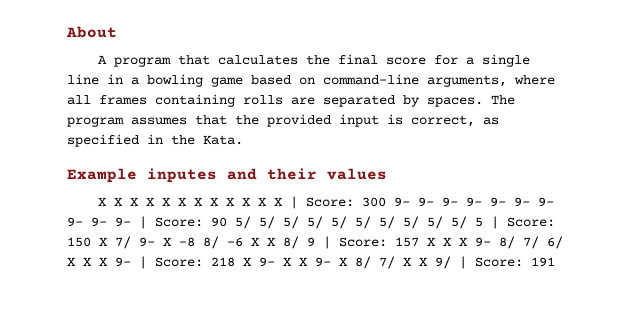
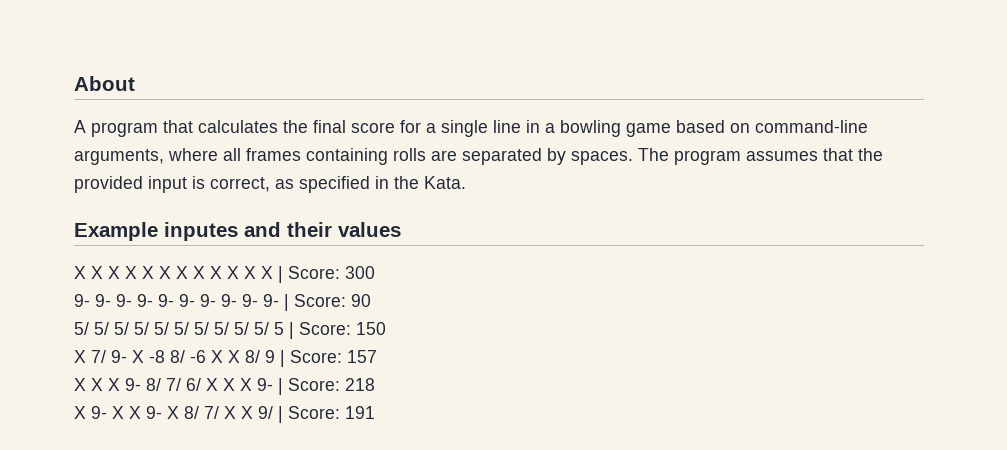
(387, 202) none -> (375, 272) //
(227, 222) none -> (371, 300) //
(91, 242) none -> (386, 328) //
(419, 242) none -> (377, 356) //
(235, 262) none -> (375, 384) //

